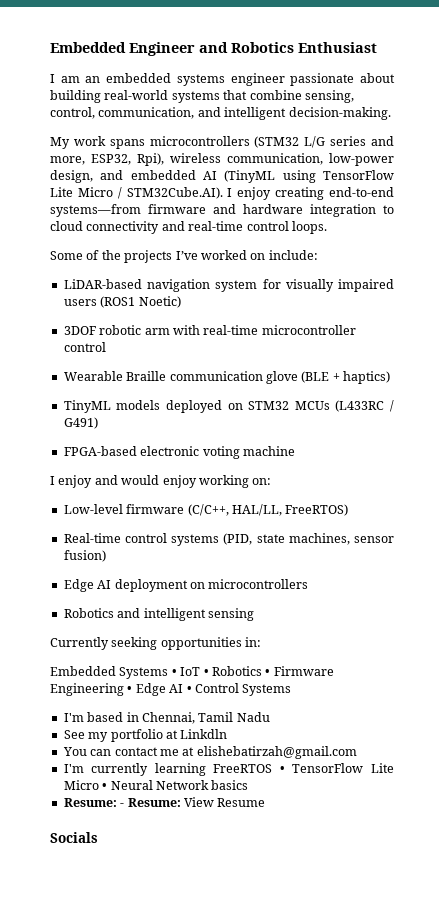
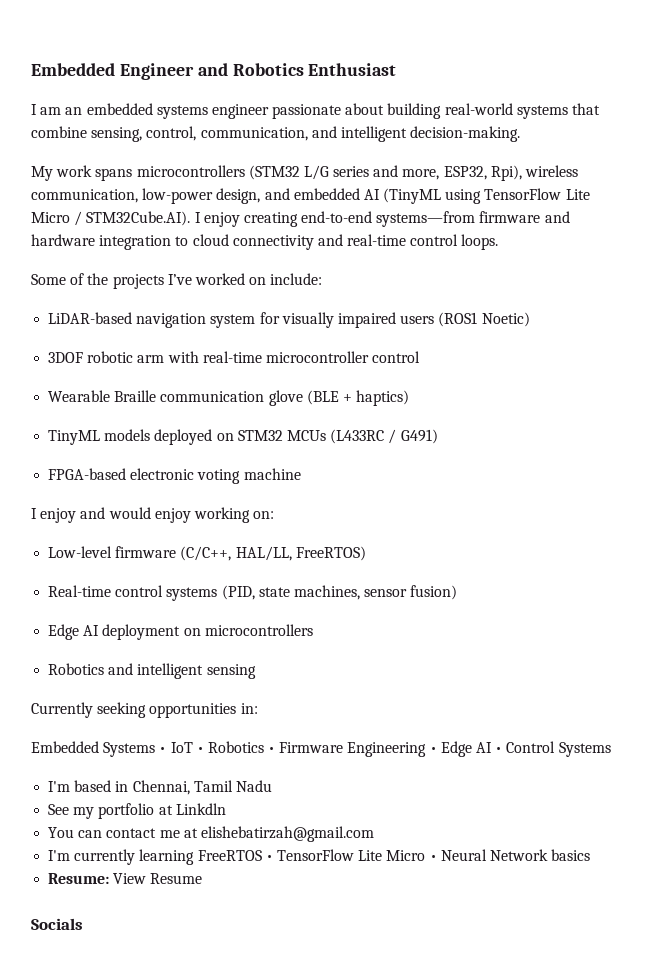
[120,798,181,807] - Resume: -> (110, 878) none

